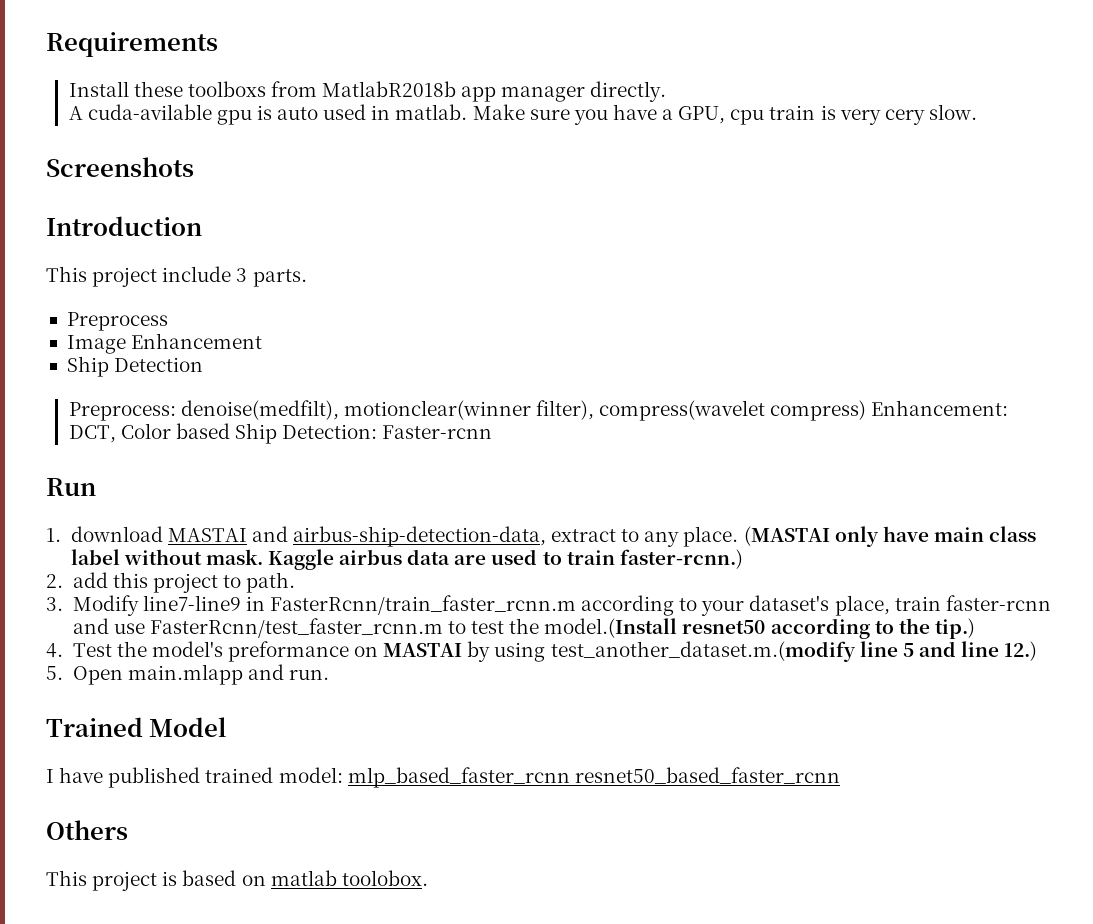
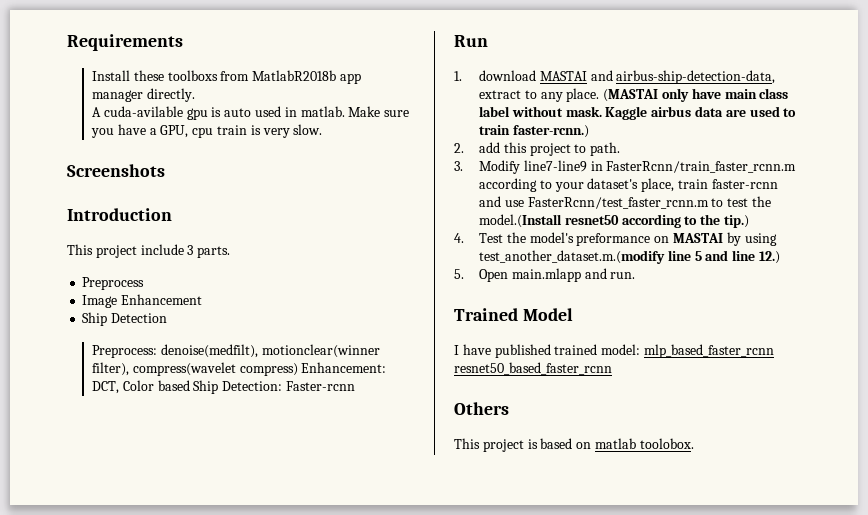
[884,109,925,125] cery -> (290, 133) none

